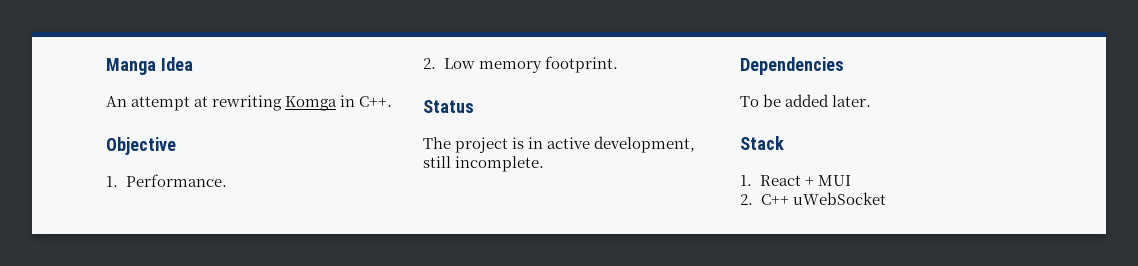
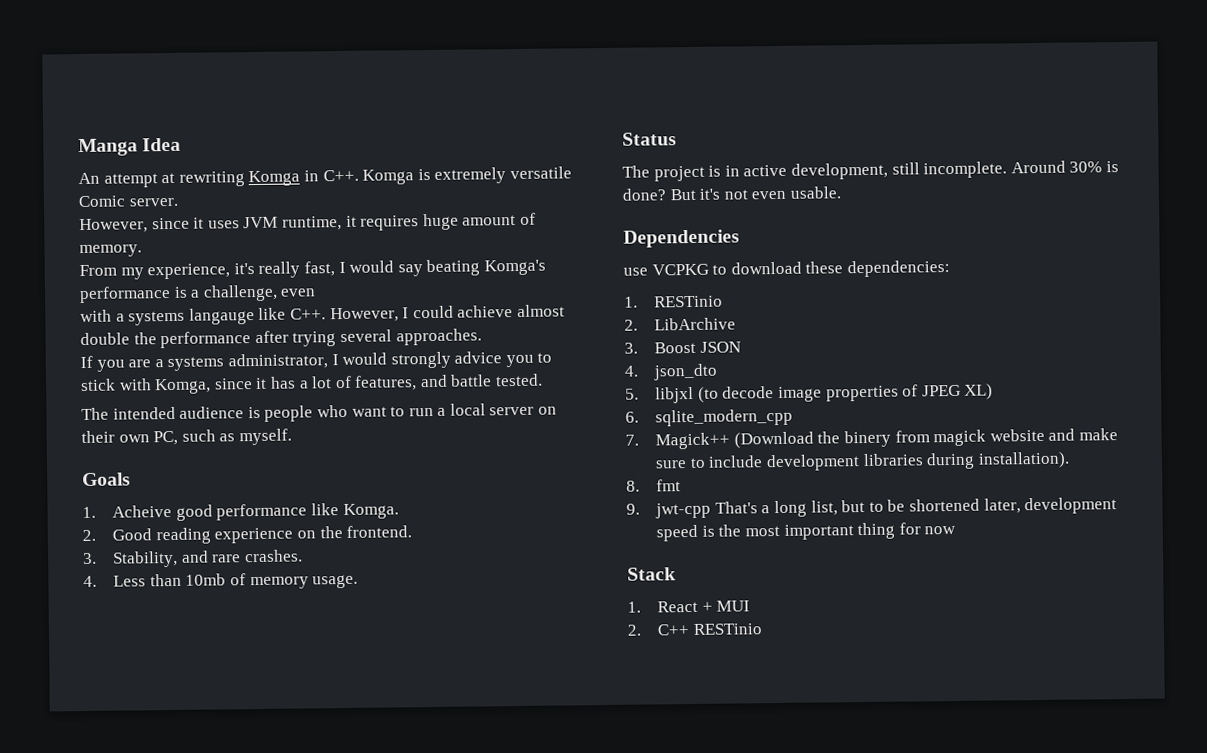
[106,137,176,155] [106,174,227,187] [423,56,618,73] // Objective // 1. Performance. // 2. Low memory footprint. -> [362,166,572,185] [78,195,179,208] [79,212,536,234] [79,244,142,258] [79,259,546,280] [79,284,317,304] [80,304,565,326] [80,328,482,349] [80,351,553,372] [80,373,544,395] [81,403,558,422] [81,428,292,446] [82,472,131,487] [82,503,399,521] [82,525,413,545] [82,549,304,568] [83,573,359,590] Komga is extremely versatile Comic server. // However, since it uses JVM runtime, it requires huge amount of memory. // From my experience, it's really fast, I would say beating Komga's performance is a challenge, even // with a systems langauge like C++. However, I could achieve almost double the performance after trying several approaches. // If you are a systems administrator, I would strongly advice you to stick with Komga, since it has a lot of features, and battle tested. // The intended audience is people who want to run a local server on their own PC, such as myself. // Goals // 1. Acheive good performance like Komga. // 2. Good reading experience on the frontend. // 3. Stability, and rare crashes. // 4. Less than 10mb of memory usage.
[740,57,844,75] [740,94,872,107] // Dependencies // To be added later. -> [1010,160,1119,174] [622,186,841,201] [623,229,740,248] [623,260,950,278] [624,295,724,308] [624,317,737,331] [624,341,741,354] [624,363,719,381] [625,383,994,404] [625,408,794,427] [625,428,1119,450] [655,451,1070,472] [626,479,682,492] [626,497,1118,519] [656,522,957,542] Around 30% is done? But it's not even usable. // Dependencies // use VCPKG to download these dependencies: // 1. RESTinio // 2. LibArchive // 3. Boost JSON // 4. json_dto // 5. libjxl (to decode image properties of JPEG XL) // 6. sqlite_modern_cpp // 7. Magick++ (Download the binery from magick website and make sure to include development libraries during installation). // 8. fmt // 9. jwt-cpp That's a long list, but to be shortened later, development speed is the most important thing for now
[792,192,886,205] uWebSocket -> [692,623,762,635] RESTinio

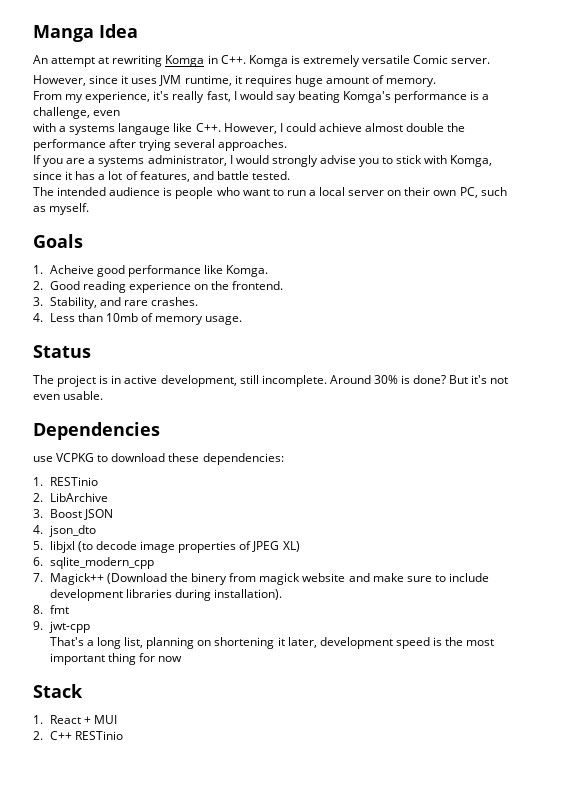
[454,351,503,364] advice -> [319,155,356,164] advise
(712, 510) none -> (90, 627) //
[841,498,981,513] but to be shortened -> [146,637,285,649] planning on shortening it

